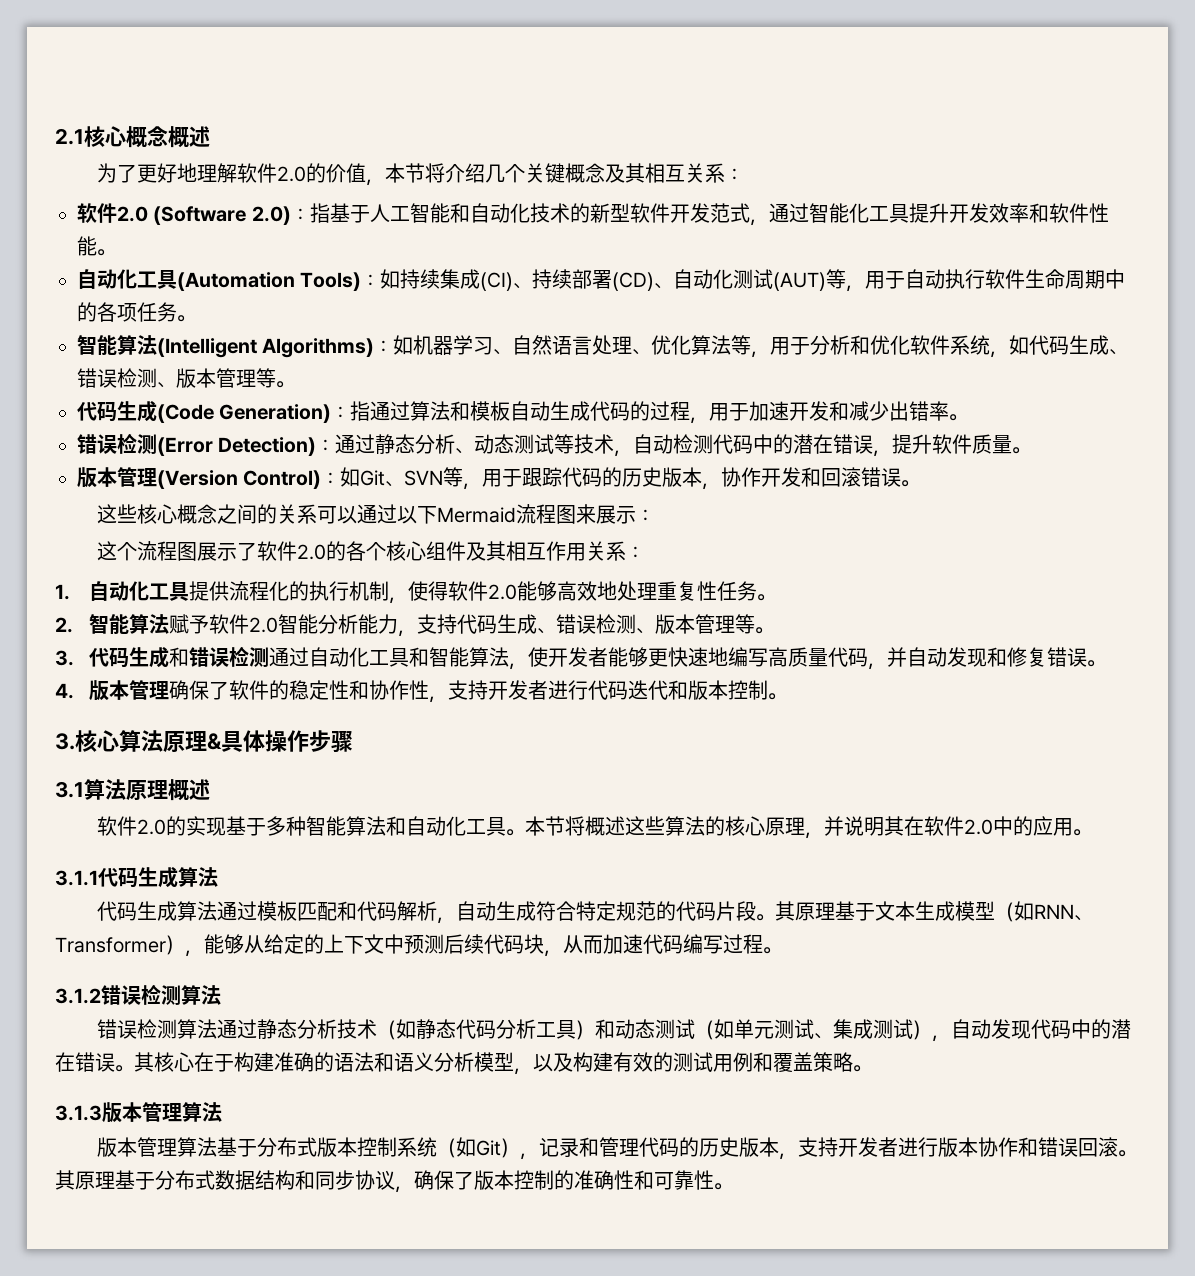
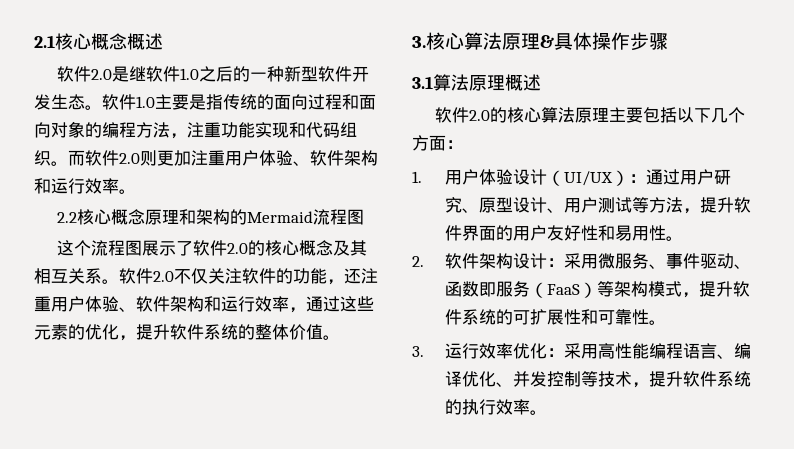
[97,163,745,186] [77,203,1109,226] [77,236,116,256] [77,269,1126,292] [77,302,196,322] [77,335,1129,358] [77,368,295,388] [77,400,969,424] [77,433,1032,457] [77,467,921,490] [97,504,438,524] 为了更好地理解软件2.0的价值，本节将介绍几个关键概念及其相互关系： // 软件2.0 (Software 2.0)：指基于人工智能和自动化技术的新型软件开发范式，通过智能化工具提升开发效率和软件性能。 // 自动化工具(Automation Tools)：如持续集成(CI)、持续部署(CD)、自动化测试(AUT)等，用于自动执行软件生命周期中的各项任务。 // 智能算法(Intelligent Algorithms)：如机器学习、自然语言处理、优化算法等，用于分析和优化软件系统，如代码生成、错误检测、版本管理等。 // 代码生成(Code Generation)：指通过算法和模板自动生成代码的过程，用于加速开发和减少出错率。 // 错误检测(Error Detection)：通过静态分析、动态测试等技术，自动检测代码中的潜在错误，提升软件质量。 // 版本管理(Version Control)：如Git、SVN等，用于跟踪代码的历史版本，协作开发和回滚错误。 // 这些核心概念之间的关系可以通过以下 -> [56,66,369,82] [34,94,376,110] [34,121,357,139] [34,150,378,166] [34,178,136,194] [56,209,247,225] 软件2.0是继软件1.0之后的一种新型软件开发生态。软件1.0主要是指传统的面向过程和面向对象的编程方法，注重功能实现和代码组织。而软件2.0则更加注重用户体验、软件架构和运行效率。 // 2.2核心概念原理和架构的
[576,504,656,524] 来展示： -> (364, 217) none
[346,541,646,561] [55,581,777,604] [55,614,775,637] [55,646,1107,670] [55,680,769,703] 各个核心组件及其相互作用关系： // 1.自动化工具提供流程化的执行机制，使得软件2.0能够高效地处理重复性任务。 // 2.智能算法赋予软件2.0智能分析能力，支持代码生成、错误检测、版本管理等。 // 3.代码生成和错误检测通过自动化工具和智能算法，使开发者能够更快速地编写高质量代码，并自动发现和修复错误。 // 4.版本管理确保了软件的稳定性和协作性，支持开发者进行代码迭代和版本控制 -> [264,240,367,256] [34,268,378,285] [34,296,374,313] [34,324,323,341] 核心概念及其相互关系。软件2.0不仅关注软件的功能，还注重用户体验、软件架构和运行效率，通过这些元素的优化，提升软件系统的整体价值
[186,816,1093,839] [55,866,218,888] [97,901,1094,924] [55,934,782,957] [55,984,221,1005] [97,1019,1132,1042] [55,1052,872,1075] [55,1102,222,1123] [97,1137,1138,1160] [55,1170,714,1193] 实现基于多种智能算法和自动化工具。本节将概述这些算法的核心原理，并说明其在软件2.0中的应用。 // 3.1.1代码生成算法 // 代码生成算法通过模板匹配和代码解析，自动生成符合特定规范的代码片段。其原理基于文本生成模型（如RNN、Transformer），能够从给定的上下文中预测后续代码块，从而加速代码编写过程。 // 3.1.2错误检测算法 // 错误检测算法通过静态分析技术（如静态代码分析工具）和动态测试（如单元测试、集成测试），自动发现代码中的潜在错误。其核心在于构建准确的语法和语义分析模型，以及构建有效的测试用例和覆盖策略。 // 3.1.3版本管理算法 // 版本管理算法基于分布式版本控制系统（如Git），记录和管理代码的历史版本，支持开发者进行版本协作和错误回滚。其原理基于分布式数据结构和同步协议，确保了版本控制的准确性和可靠性 -> [506,107,745,123] [412,135,463,151] [412,169,731,186] [444,197,751,214] [444,225,683,241] [412,253,751,269] [444,281,750,298] [444,309,666,325] [412,343,751,359] [444,371,751,388] [444,399,530,415] 核心算法原理主要包括以下几个方面： // 1.用户体验设计（UI/UX）：通过用户研究、原型设计、用户测试等方法，提升软件界面的用户友好性和易用性。 // 2.软件架构设计：采用微服务、事件驱动、函数即服务（FaaS）等架构模式，提升软件系统的可扩展性和可靠性。 // 3.运行效率优化：采用高性能编程语言、编译优化、并发控制等技术，提升软件系统的执行效率

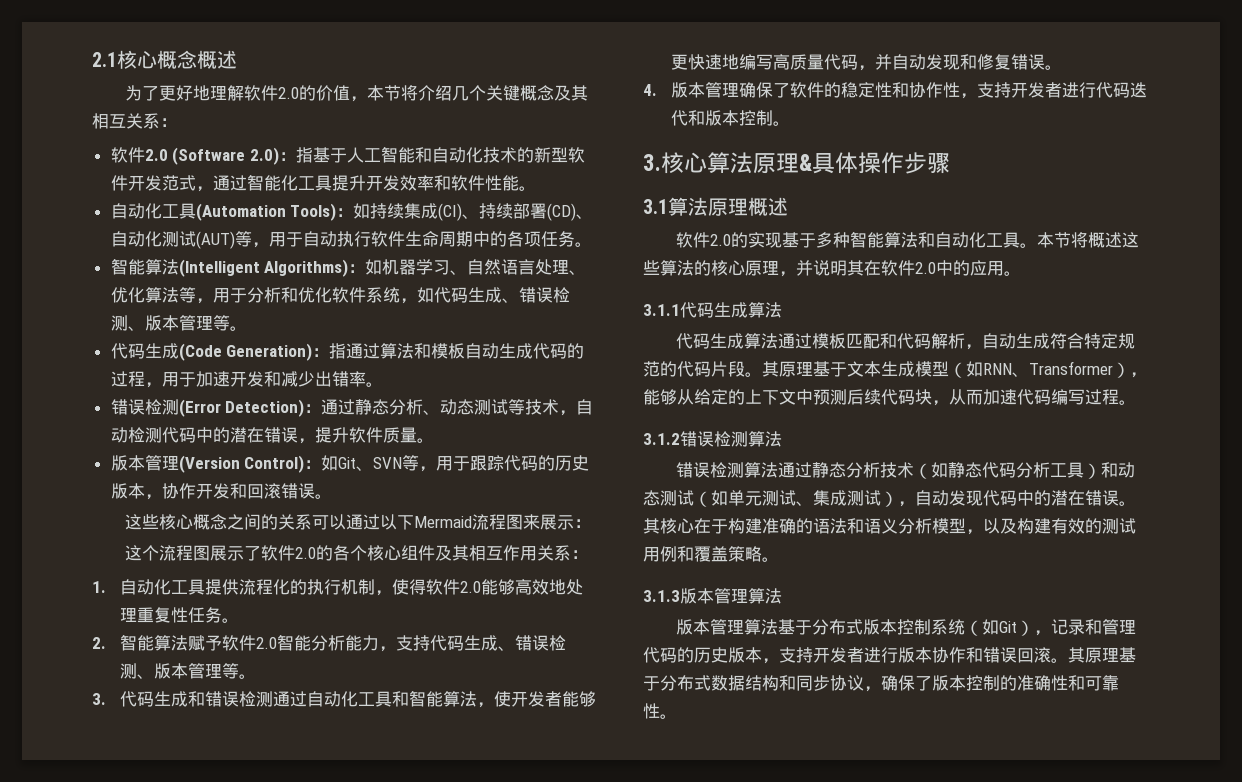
[56,66,369,82] [34,94,376,110] [34,121,357,139] [34,150,378,166] [34,178,136,194] [56,209,247,225] 软件2.0是继软件1.0之后的一种新型软件开发生态。软件1.0主要是指传统的面向过程和面向对象的编程方法，注重功能实现和代码组织。而软件2.0则更加注重用户体验、软件架构和运行效率。 // 2.2核心概念原理和架构的 -> [125,85,589,102] [92,113,177,129] [110,146,585,165] [110,174,536,192] [110,203,594,221] [110,231,592,249] [110,258,587,277] [110,287,570,304] [110,315,247,331] [110,343,585,361] [110,371,383,388] [110,399,594,417] [110,427,434,444] [110,455,590,473] [110,483,332,500] [125,514,415,530] 为了更好地理解软件2.0的价值，本节将介绍几个关键概念及其相互关系： // 软件2.0 (Software 2.0)：指基于人工智能和自动化技术的新型软件开发范式，通过智能化工具提升开发效率和软件性能。 // 自动化工具(Automation Tools)：如持续集成(CI)、持续部署(CD)、自动化测试(AUT)等，用于自动执行软件生命周期中的各项任务。 // 智能算法(Intelligent Algorithms)：如机器学习、自然语言处理、优化算法等，用于分析和优化软件系统，如代码生成、错误检测、版本管理等。 // 代码生成(Code Generation)：指通过算法和模板自动生成代码的过程，用于加速开发和减少出错率。 // 错误检测(Error Detection)：通过静态分析、动态测试等技术，自动检测代码中的潜在错误，提升软件质量。 // 版本管理(Version Control)：如Git、SVN等，用于跟踪代码的历史版本，协作开发和回滚错误。 // 这些核心概念之间的关系可以通过以下
(364, 217) none -> [523,514,592,530] 来展示：
[264,240,367,256] [34,268,378,285] [34,296,374,313] [34,324,323,341] 核心概念及其相互关系。软件2.0不仅关注软件的功能，还注重用户体验、软件架构和运行效率，通过这些元素的优化，提升软件系统的整体价值 -> [333,545,589,561] [92,579,583,596] [119,607,239,623] [92,634,566,652] [119,663,256,679] [92,690,596,708] [670,54,1062,71] [643,82,1147,99] [670,110,773,126] 各个核心组件及其相互作用关系： // 1.自动化工具提供流程化的执行机制，使得软件2.0能够高效地处理重复性任务。 // 2.智能算法赋予软件2.0智能分析能力，支持代码生成、错误检测、版本管理等。 // 3.代码生成和错误检测通过自动化工具和智能算法，使开发者能够更快速地编写高质量代码，并自动发现和修复错误。 // 4.版本管理确保了软件的稳定性和协作性，支持开发者进行代码迭代和版本控制
[506,107,745,123] [412,135,463,151] [412,169,731,186] [444,197,751,214] [444,225,683,241] [412,253,751,269] [444,281,750,298] [444,309,666,325] [412,343,751,359] [444,371,751,388] [444,399,530,415] 核心算法原理主要包括以下几个方面： // 1.用户体验设计（UI/UX）：通过用户研究、原型设计、用户测试等方法，提升软件界面的用户友好性和易用性。 // 2.软件架构设计：采用微服务、事件驱动、函数即服务（FaaS）等架构模式，提升软件系统的可扩展性和可靠性。 // 3.运行效率优化：采用高性能编程语言、编译优化、并发控制等技术，提升软件系统的执行效率 -> [748,231,1140,248] [643,260,1021,277] [643,302,782,318] [676,333,1136,350] [643,361,1147,378] [643,389,1136,406] [643,431,782,447] [676,462,1136,479] [643,490,1136,507] [643,518,1136,535] [643,546,779,562] [643,588,782,604] [676,619,1137,636] [643,647,1136,664] [643,675,1119,692] [643,703,660,719] 实现基于多种智能算法和自动化工具。本节将概述这些算法的核心原理，并说明其在软件2.0中的应用。 // 3.1.1代码生成算法 // 代码生成算法通过模板匹配和代码解析，自动生成符合特定规范的代码片段。其原理基于文本生成模型（如RNN、Transformer），能够从给定的上下文中预测后续代码块，从而加速代码编写过程。 // 3.1.2错误检测算法 // 错误检测算法通过静态分析技术（如静态代码分析工具）和动态测试（如单元测试、集成测试），自动发现代码中的潜在错误。其核心在于构建准确的语法和语义分析模型，以及构建有效的测试用例和覆盖策略。 // 3.1.3版本管理算法 // 版本管理算法基于分布式版本控制系统（如Git），记录和管理代码的历史版本，支持开发者进行版本协作和错误回滚。其原理基于分布式数据结构和同步协议，确保了版本控制的准确性和可靠性

